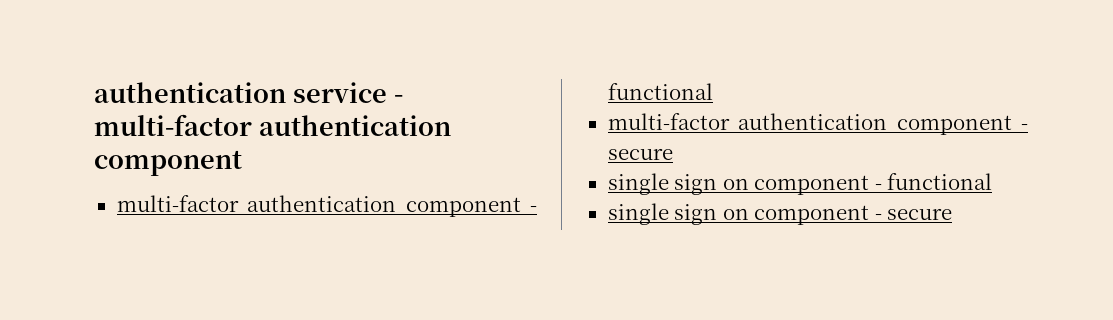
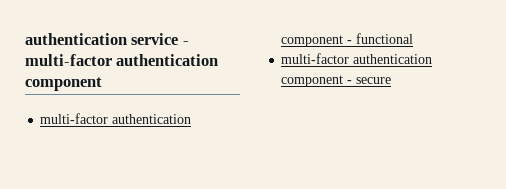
[607,173,993,195] [607,203,953,225] // single sign on component - functional // single sign on component - secure -> (392, 80) none

